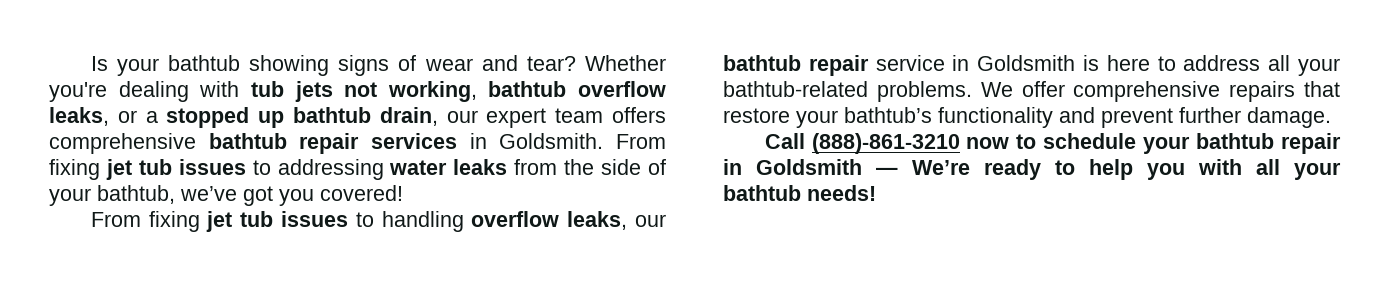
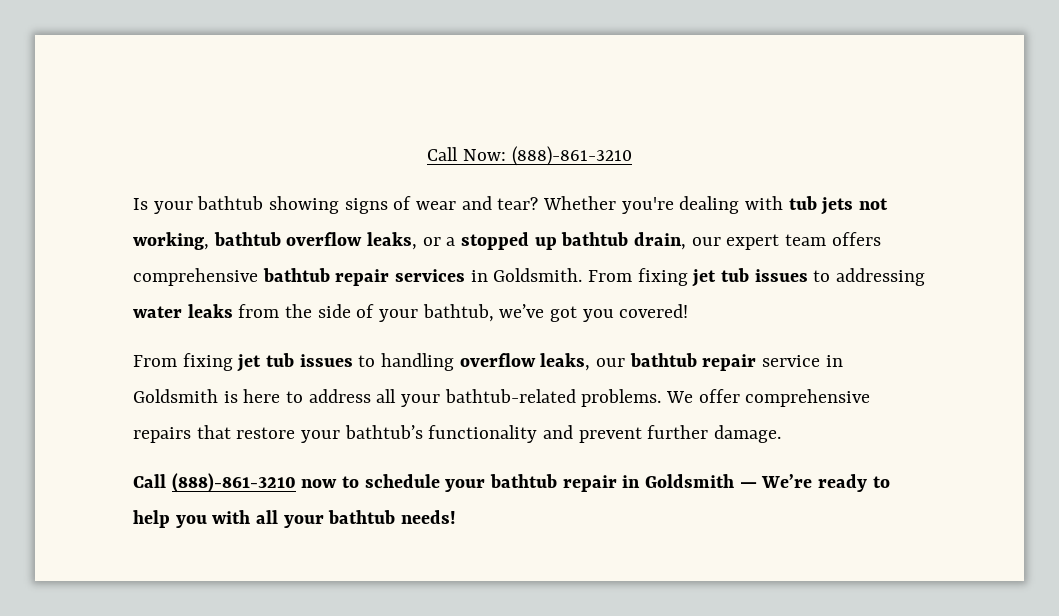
(90, 63) none -> [427,146,632,166] Call Now: (888)-861-3210 //

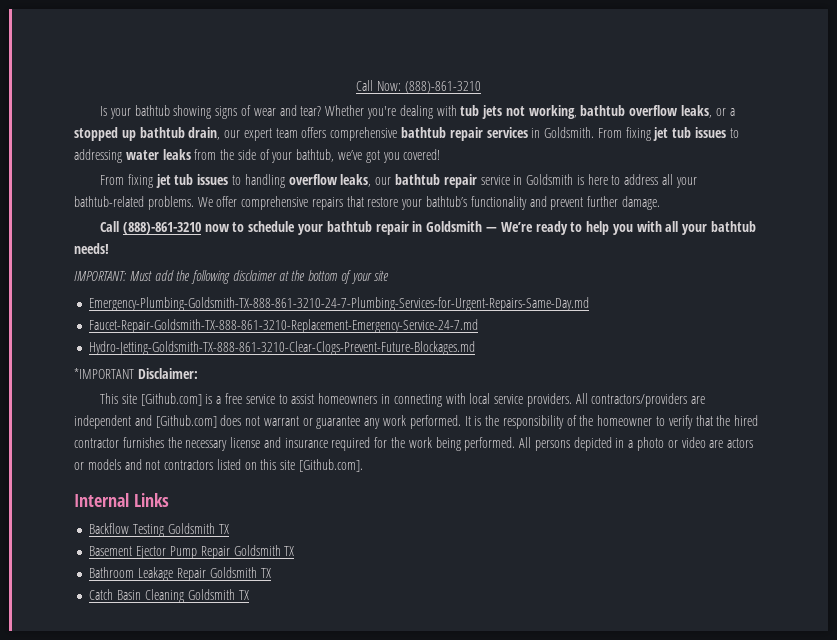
(457, 517) none -> [74,270,389,284] [89,297,590,311] [89,319,479,333] [89,341,476,355] [74,368,198,379] [100,393,706,407] [74,415,759,429] [74,437,754,451] [74,459,364,472] [74,493,169,507] [89,523,229,537] [89,545,295,559] [89,567,271,581] [89,589,249,603] // IMPORTANT: Must add the following disclaimer at the bottom of your site // Emergency-Plumbing-Goldsmith-TX-888-861-3210-24-7-Plumbing-Services-for-Urgent-Repairs-Same-Day.md // Faucet-Repair-Goldsmith-TX-888-861-3210-Replacement-Emergency-Service-24-7.md // Hydro-Jetting-Goldsmith-TX-888-861-3210-Clear-Clogs-Prevent-Future-Blockages.md // *IMPORTANT Disclaimer: // This site [Github.com] is a free service to assist homeowners in connecting with local service providers. All contractors/providers are independent and [Github.com] does not warrant or guarantee any work performed. It is the responsibility of the homeowner to verify that the hired contractor furnishes the necessary license and insurance required for the work being performed. All persons depicted in a photo or video are actors or models and not contractors listed on this site [Github.com]. // Internal Links // Backflow Testing Goldsmith TX // Basement Ejector Pump Repair Goldsmith TX // Bathroom Leakage Repair Goldsmith TX // Catch Basin Cleaning Goldsmith TX

